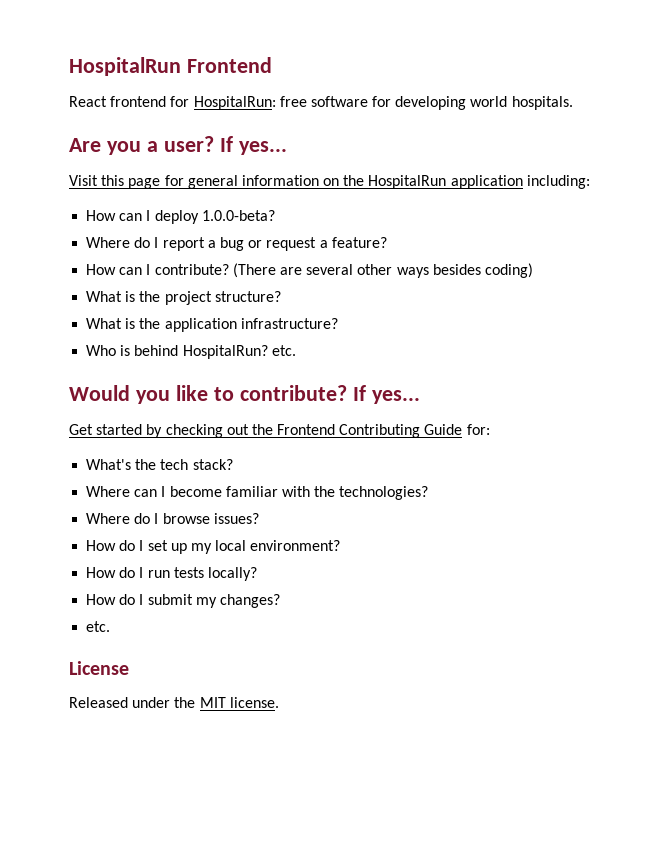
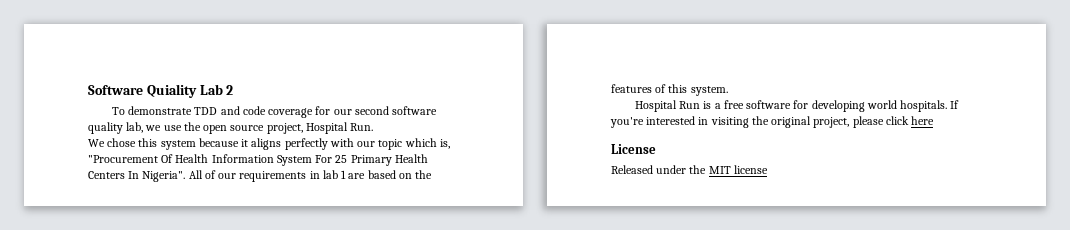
[69,57,272,76] [69,96,276,110] HospitalRun Frontend // React frontend for HospitalRun: -> [88,84,234,98] [111,106,438,118] [88,122,374,134] [88,138,450,150] [88,154,428,166] [88,170,433,182] [611,84,728,96] [634,100,721,112] Software Quiality Lab 2 // To demonstrate TDD and code coverage for our second software quality lab, we use the open source project, Hospital Run. // We chose this system because it aligns perfectly with our topic which is, "Procurement Of Health Information System For 25 Primary Health Centers In Nigeria". All of our requirements in lab 1 are based on the features of this system. // Hospital Run is a
[69,136,287,155] [69,175,590,189] [86,210,275,224] [86,237,387,251] [86,263,533,278] [86,291,281,305] [86,318,338,332] [86,345,296,359] [69,385,420,404] [69,424,490,438] [86,459,233,470] [86,486,429,500] [86,513,259,524] [86,540,341,554] [86,567,257,581] [86,594,280,608] [86,621,111,632] // Are you a user? If yes... // Visit this page for general information on the HospitalRun application including: // How can I deploy 1.0.0-beta? // Where do I report a bug or request a feature? // How can I contribute? (There are several other ways besides coding) // What is the project structure? // What is the application infrastructure? // Who is behind HospitalRun? etc. // Would you like to contribute? If yes... // Get started by checking out the Frontend Contributing Guide for: // What's the tech stack? // Where can I become familiar with the technologies? // Where do I browse issues? // How do I set up my local environment? // How do I run tests locally? // How do I submit my changes? // etc. -> [950,100,960,109] [610,116,935,128] If you're interested in visiting the original project, please click here
[229,697,279,708] license. -> [733,165,768,174] license

